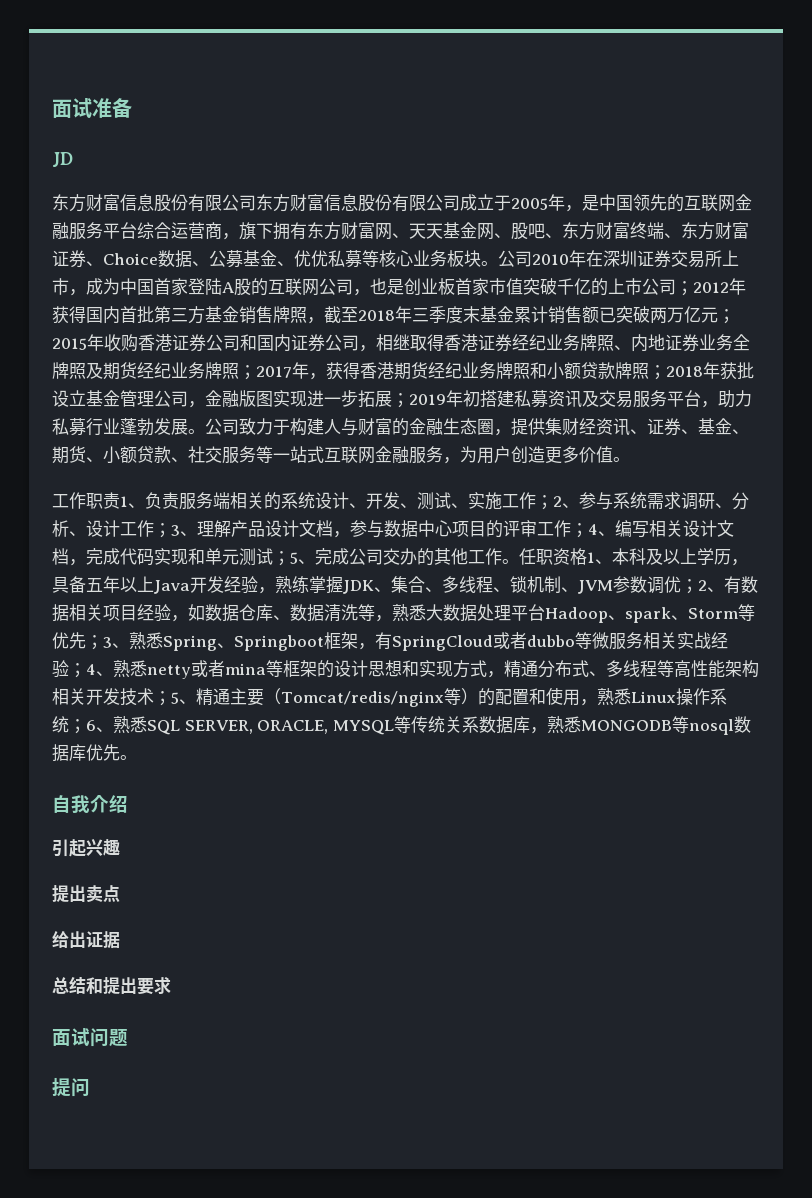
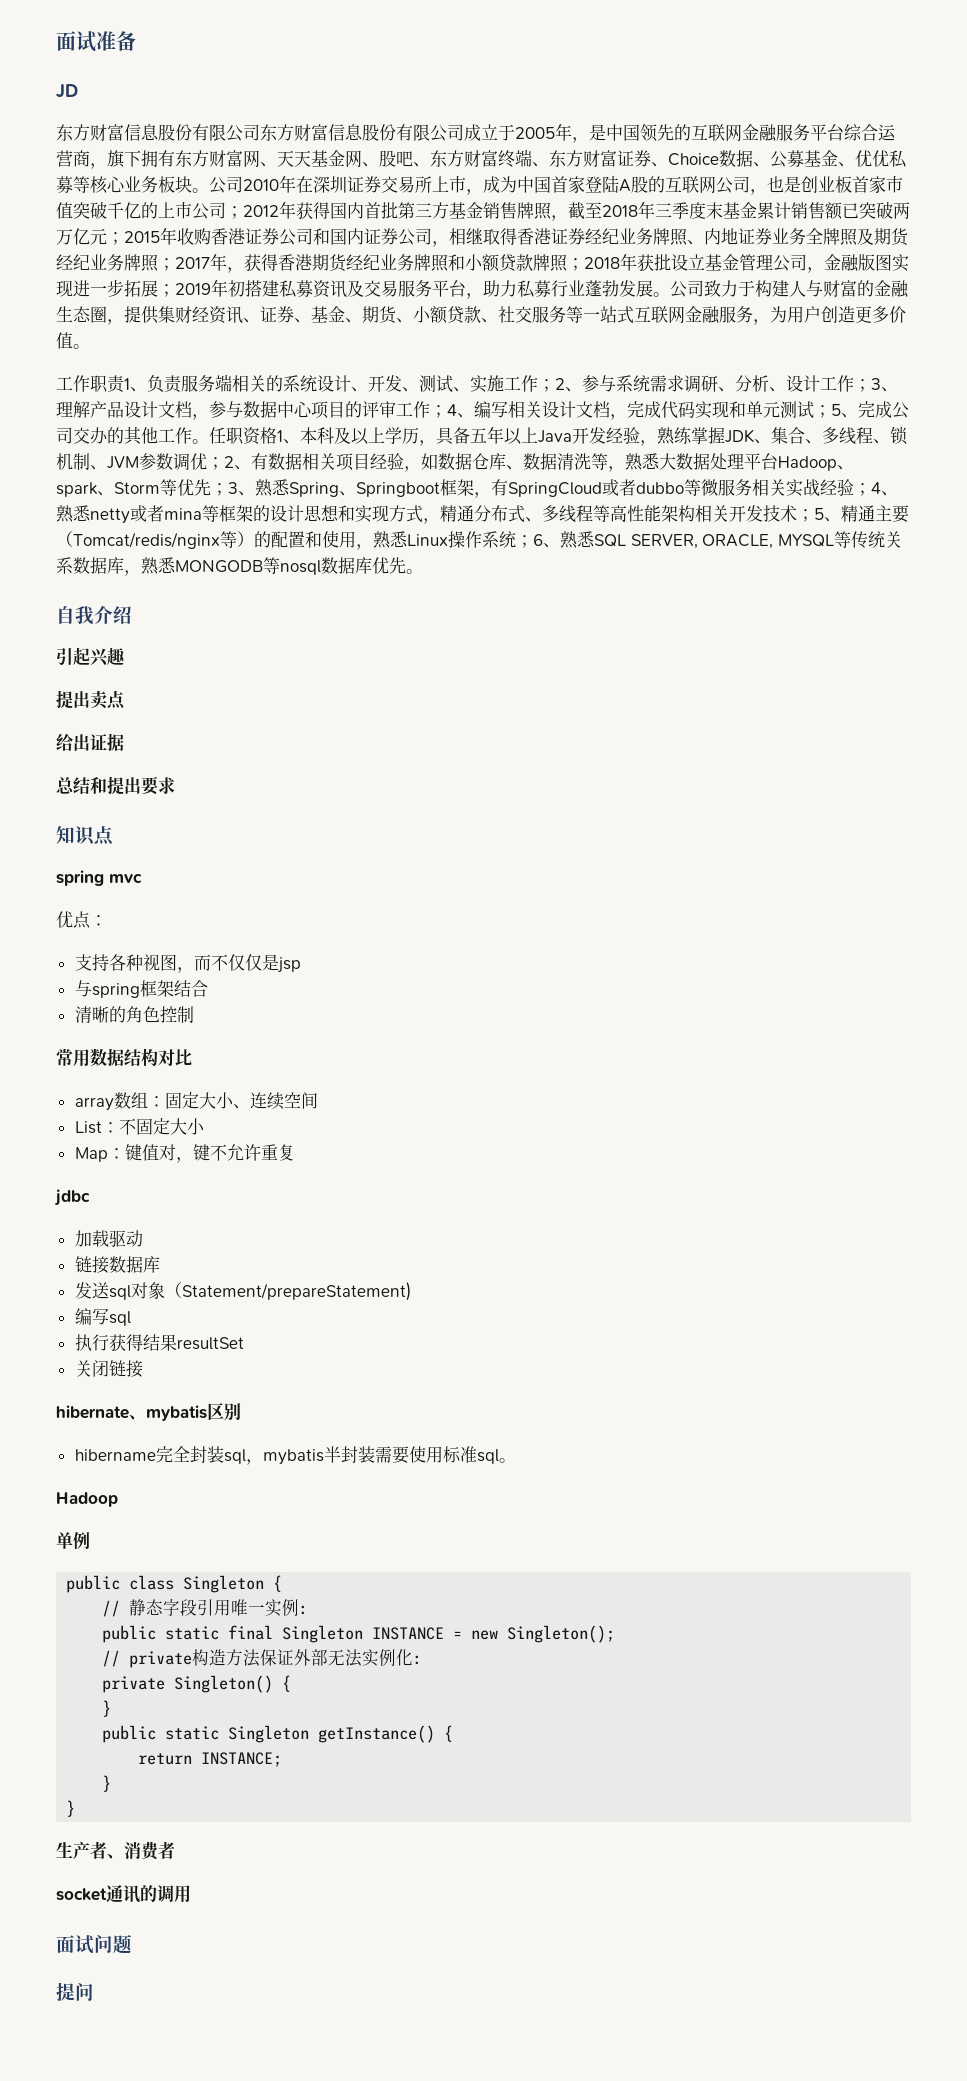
(171, 985) none -> [56,826,114,846] [56,870,142,886] [56,911,107,929] [74,954,301,973] [74,980,208,998] [74,1006,194,1023] [56,1048,192,1067] [74,1092,318,1111] [74,1118,205,1135] [74,1144,295,1163] [54,1189,90,1206] [74,1230,143,1247] [74,1256,160,1274] [74,1282,411,1301] [74,1308,131,1326] [74,1334,244,1351] [74,1360,143,1378] [56,1403,241,1421] [74,1446,516,1465] [56,1492,118,1507] [56,1532,90,1549] [66,1575,283,1593] [102,1599,309,1617] [102,1625,616,1643] [102,1649,423,1668] [102,1675,292,1693] [102,1700,112,1717] [102,1725,454,1743] [138,1752,283,1767] [102,1775,112,1792] [66,1800,76,1817] [56,1841,175,1860] [56,1885,191,1903] // 知识点 // spring mvc // 优点： // 支持各种视图，而不仅仅是jsp // 与spring框架结合 // 清晰的角色控制 // 常用数据结构对比 // array数组：固定大小、连续空间 // List：不固定大小 // Map：键值对，键不允许重复 // jdbc // 加载驱动 // 链接数据库 // 发送sql对象（Statement/prepareStatement) // 编写sql // 执行获得结果resultSet // 关闭链接 // hibernate、mybatis区别 // hibername完全封装sql，mybatis半封装需要使用标准sql。 // Hadoop // 单例 // public class Singleton { // // 静态字段引用唯一实例: // public static final Singleton INSTANCE = new Singleton(); // // private构造方法保证外部无法实例化: // private Singleton() { // } // public static Singleton getInstance() { // return INSTANCE; // } // } // 生产者、消费者 // socket通讯的调用

